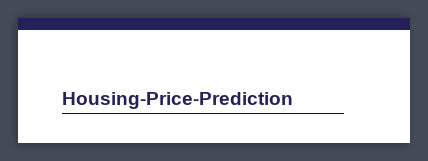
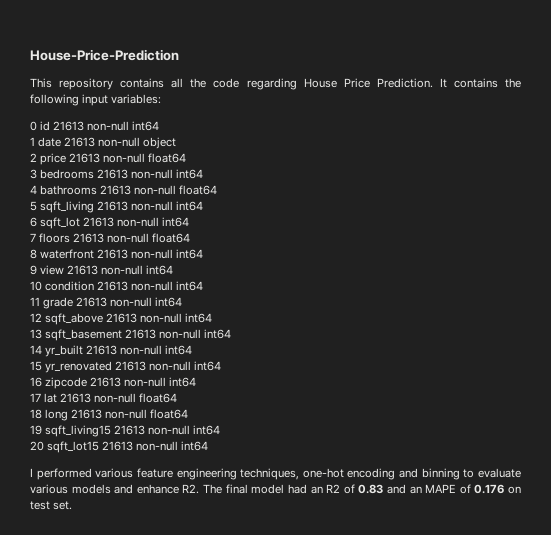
[62,92,293,109] Housing-Price-Prediction -> [30,49,179,61] [30,78,521,90] [30,94,162,106] [30,121,160,131] [30,137,177,149] [30,153,187,165] [30,169,204,179] [30,185,218,195] [30,201,204,213] [30,217,190,229] [30,233,191,243] [30,249,204,259] [30,265,174,275] [30,281,204,291] [30,297,183,309] [30,313,213,325] [30,329,232,341] [30,345,193,357] [30,361,222,373] [30,377,197,389] [30,393,178,403] [30,409,189,421] [30,425,221,437] [30,441,209,453] [30,468,521,480] [30,484,521,494] [30,501,73,510] House-Price-Prediction // This repository contains all the code regarding House Price Prediction. It contains the following input variables: // 0 id 21613 non-null int64 // 1 date 21613 non-null object // 2 price 21613 non-null float64 // 3 bedrooms 21613 non-null int64 // 4 bathrooms 21613 non-null float64 // 5 sqft_living 21613 non-null int64 // 6 sqft_lot 21613 non-null int64 // 7 floors 21613 non-null float64 // 8 waterfront 21613 non-null int64 // 9 view 21613 non-null int64 // 10 condition 21613 non-null int64 // 11 grade 21613 non-null int64 // 12 sqft_above 21613 non-null int64 // 13 sqft_basement 21613 non-null int64 // 14 yr_built 21613 non-null int64 // 15 yr_renovated 21613 non-null int64 // 16 zipcode 21613 non-null int64 // 17 lat 21613 non-null float64 // 18 long 21613 non-null float64 // 19 sqft_living15 21613 non-null int64 // 20 sqft_lot15 21613 non-null int64 // I performed various feature engineering techniques, one-hot encoding and binning to evaluate various models and enhance R2. The final model had an R2 of 0.83 and an MAPE of 0.176 on test set.

